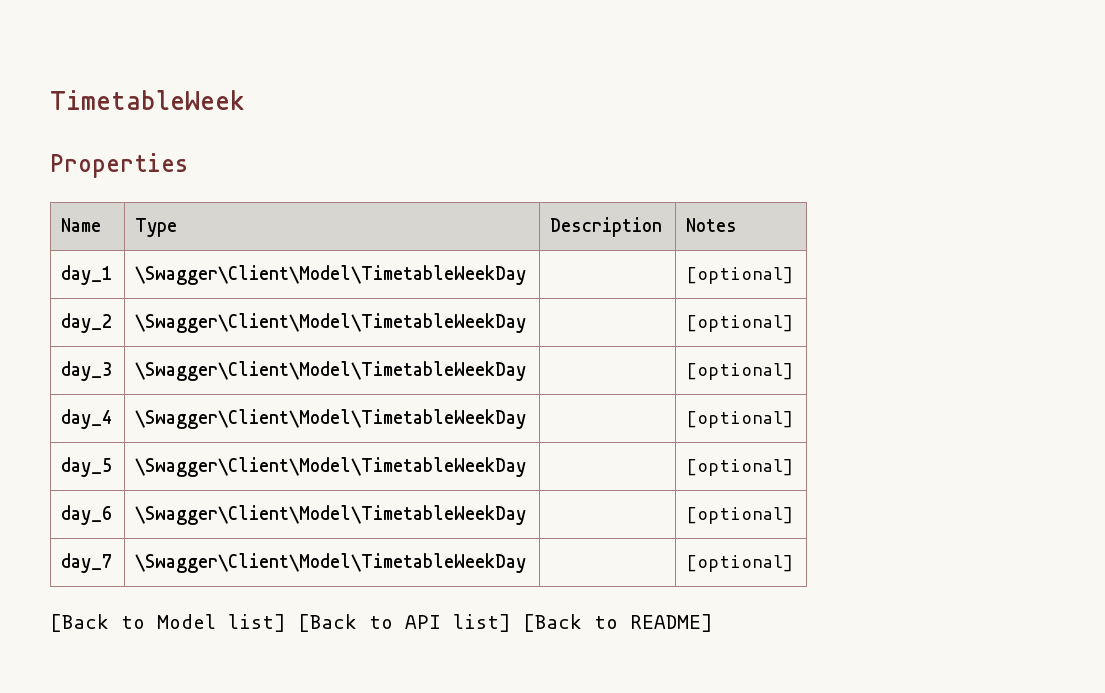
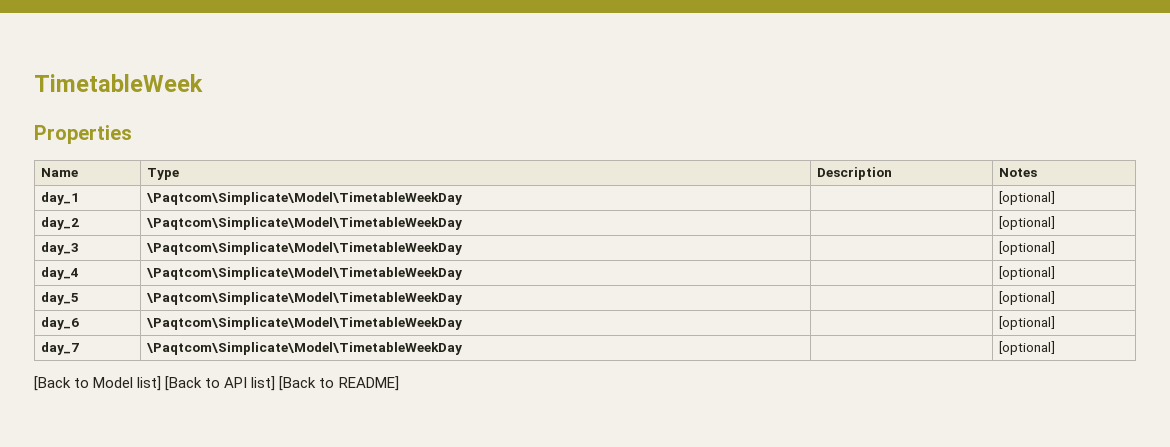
[135,265,527,285] \Swagger\Client\Model\TimetableWeekDay -> [146,192,462,205] \Paqtcom\Simplicate\Model\TimetableWeekDay
[135,313,527,333] \Swagger\Client\Model\TimetableWeekDay -> [146,217,462,230] \Paqtcom\Simplicate\Model\TimetableWeekDay
[135,361,527,381] \Swagger\Client\Model\TimetableWeekDay -> [146,242,462,255] \Paqtcom\Simplicate\Model\TimetableWeekDay
[135,409,527,429] \Swagger\Client\Model\TimetableWeekDay -> [146,267,462,280] \Paqtcom\Simplicate\Model\TimetableWeekDay
[135,457,527,477] \Swagger\Client\Model\TimetableWeekDay -> [146,292,462,305] \Paqtcom\Simplicate\Model\TimetableWeekDay
[135,505,527,525] \Swagger\Client\Model\TimetableWeekDay -> [146,317,462,330] \Paqtcom\Simplicate\Model\TimetableWeekDay
[135,553,527,573] \Swagger\Client\Model\TimetableWeekDay -> [146,342,462,355] \Paqtcom\Simplicate\Model\TimetableWeekDay

